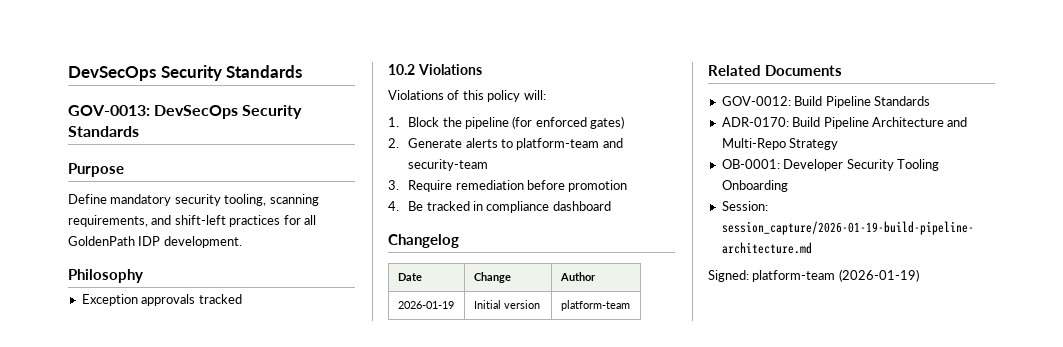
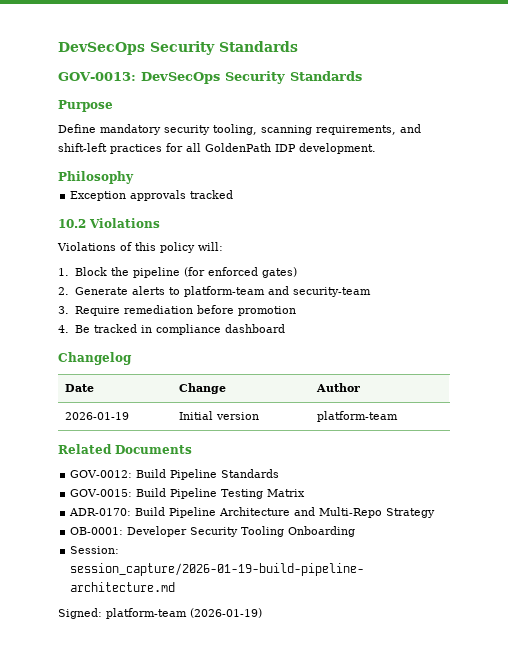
(930, 101) none -> [70,488,306,499] // GOV-0015: Build Pipeline Testing Matrix

